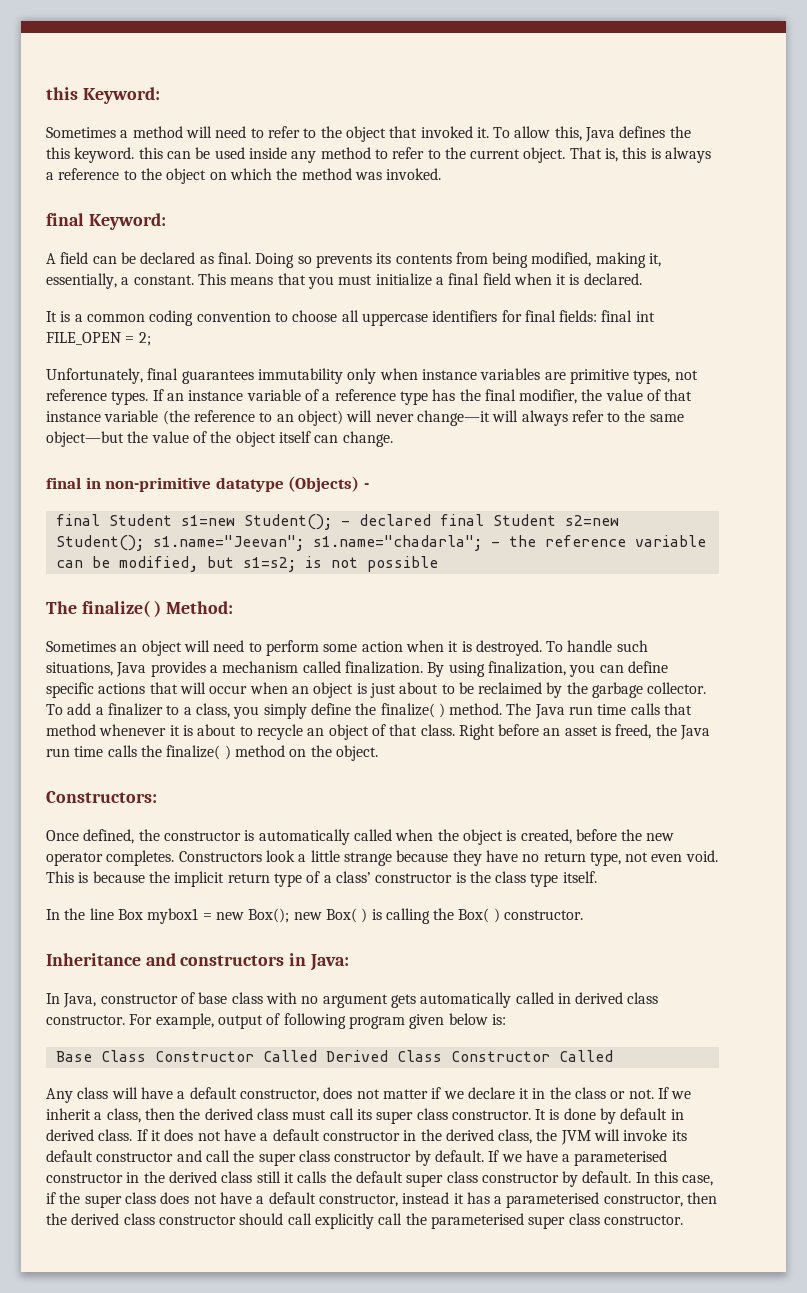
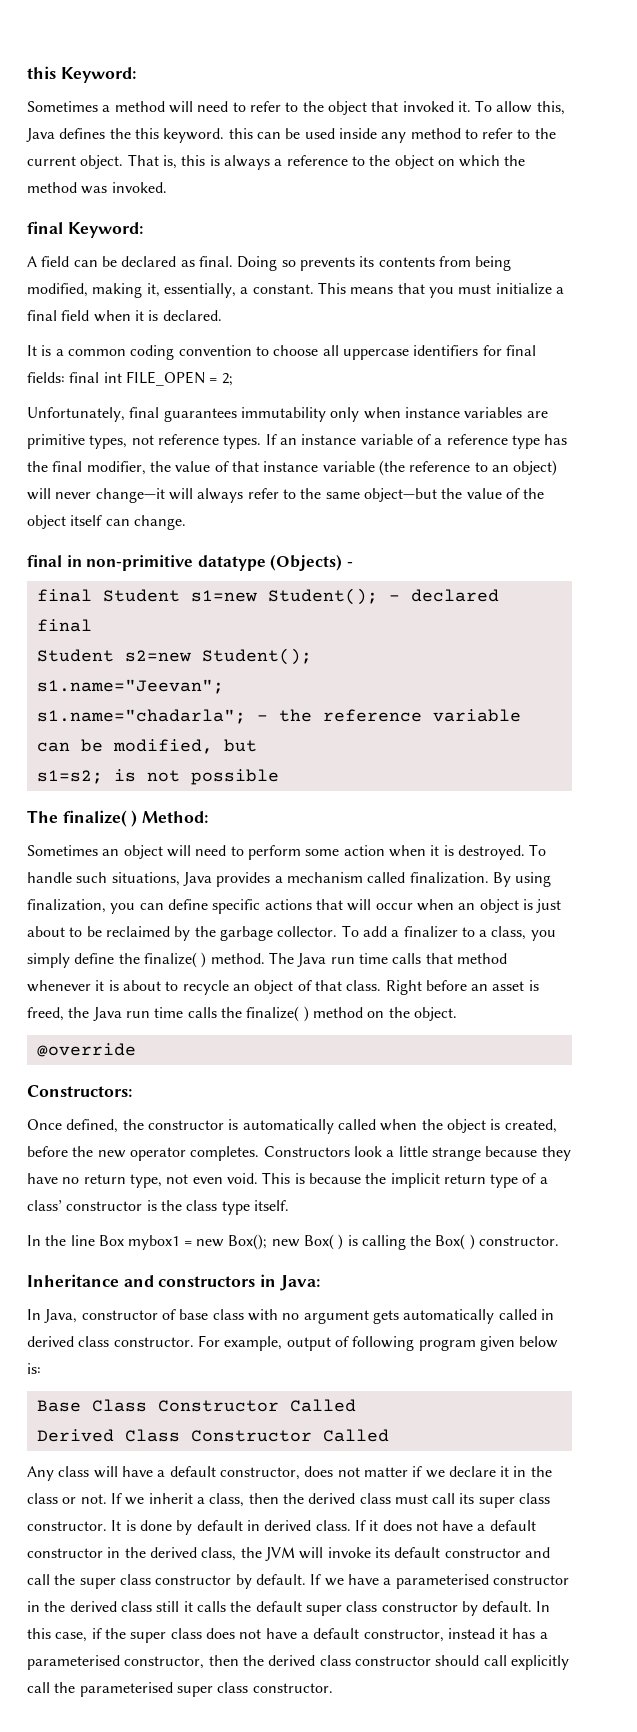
(484, 520) none -> (92, 625) //
(144, 543) none -> (312, 656) //
(304, 543) none -> (224, 686) //
(234, 562) none -> (257, 745) //
(378, 753) none -> [36,1043,136,1057] // @override
(317, 1056) none -> (356, 1405) //

